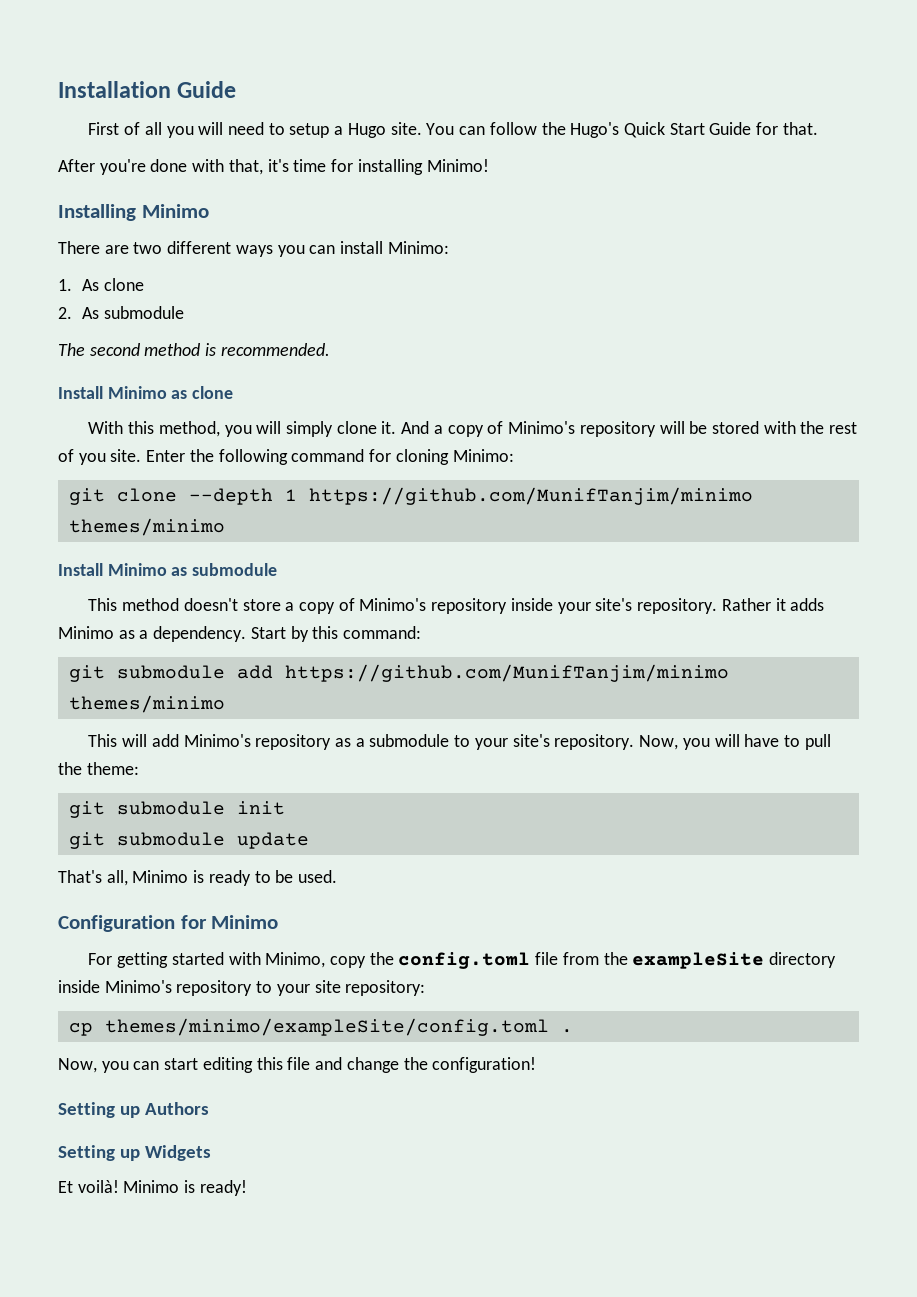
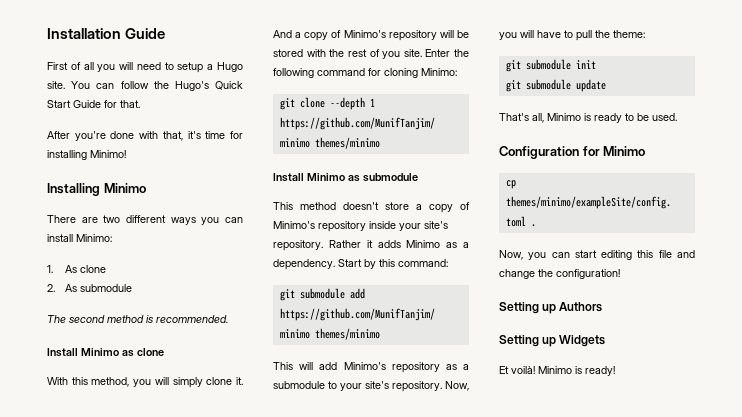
[88,952,837,969] [58,980,426,996] // For getting started with Minimo, copy the config.toml file from the exampleSite directory inside Minimo's repository to your site repository: -> (646, 151) none

